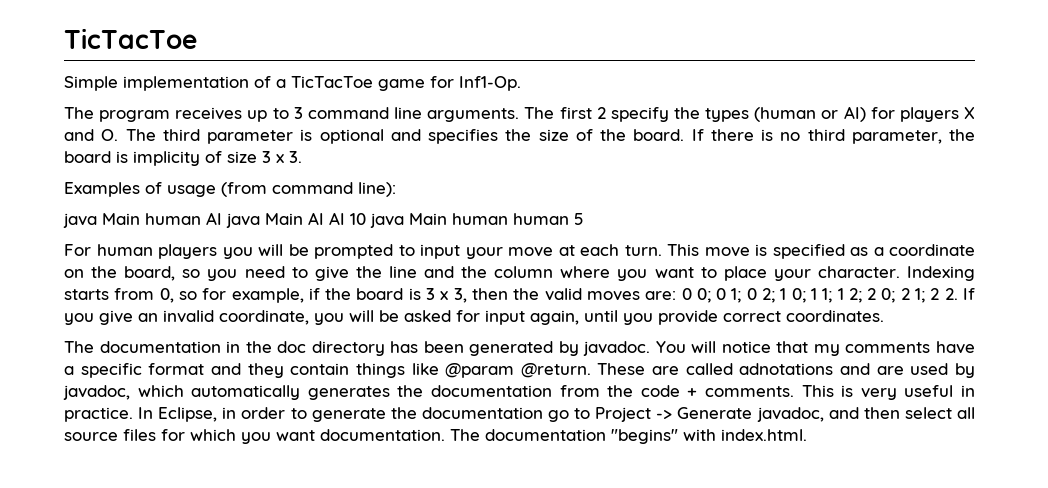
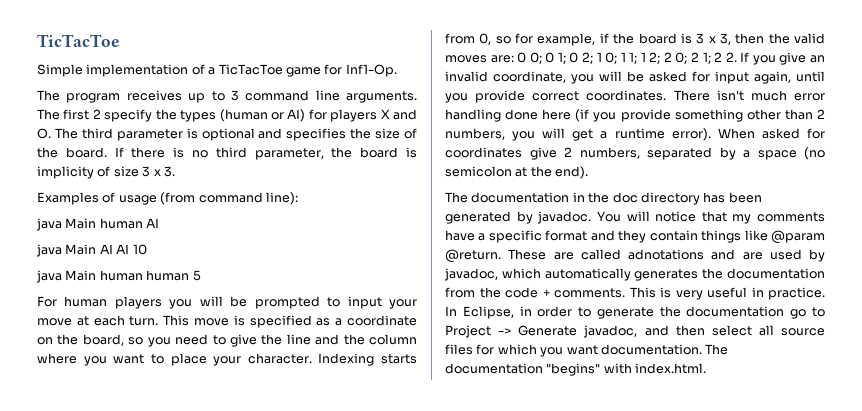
(222, 218) none -> (160, 223) //
(366, 219) none -> (147, 249) //
(884, 316) none -> [673,90,825,101] [445,109,825,122] [445,128,825,141] [445,147,825,160] [445,166,589,179] There isn't much error handling done here (if you provide something other than 2 numbers, you will get a runtime error). When asked for coordinates give 2 numbers, separated by a space (no semicolon at the end).

